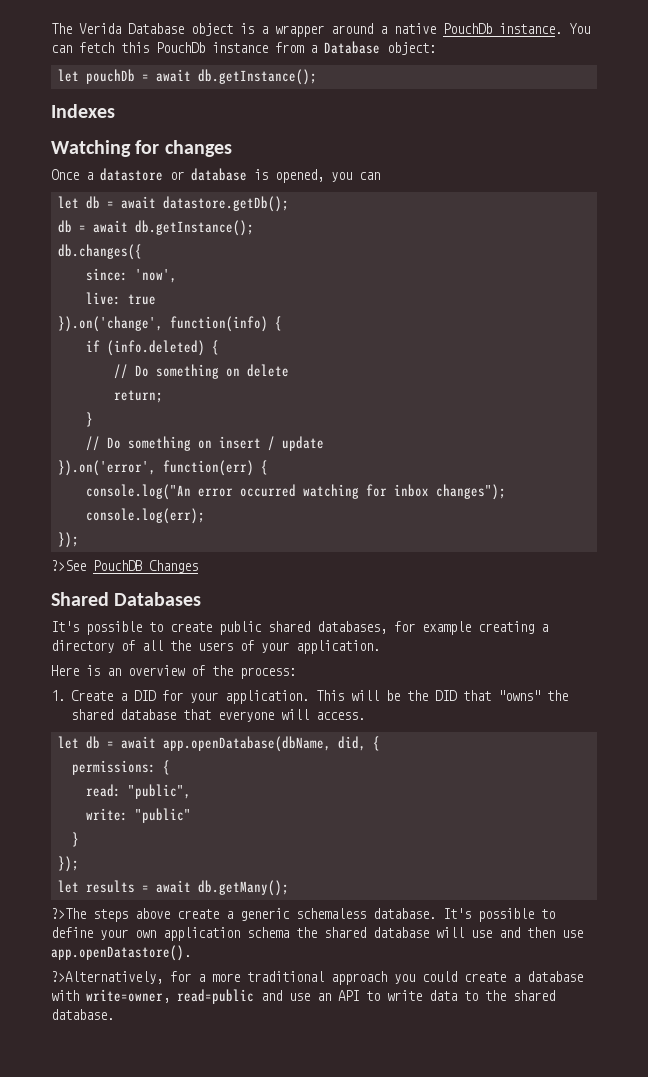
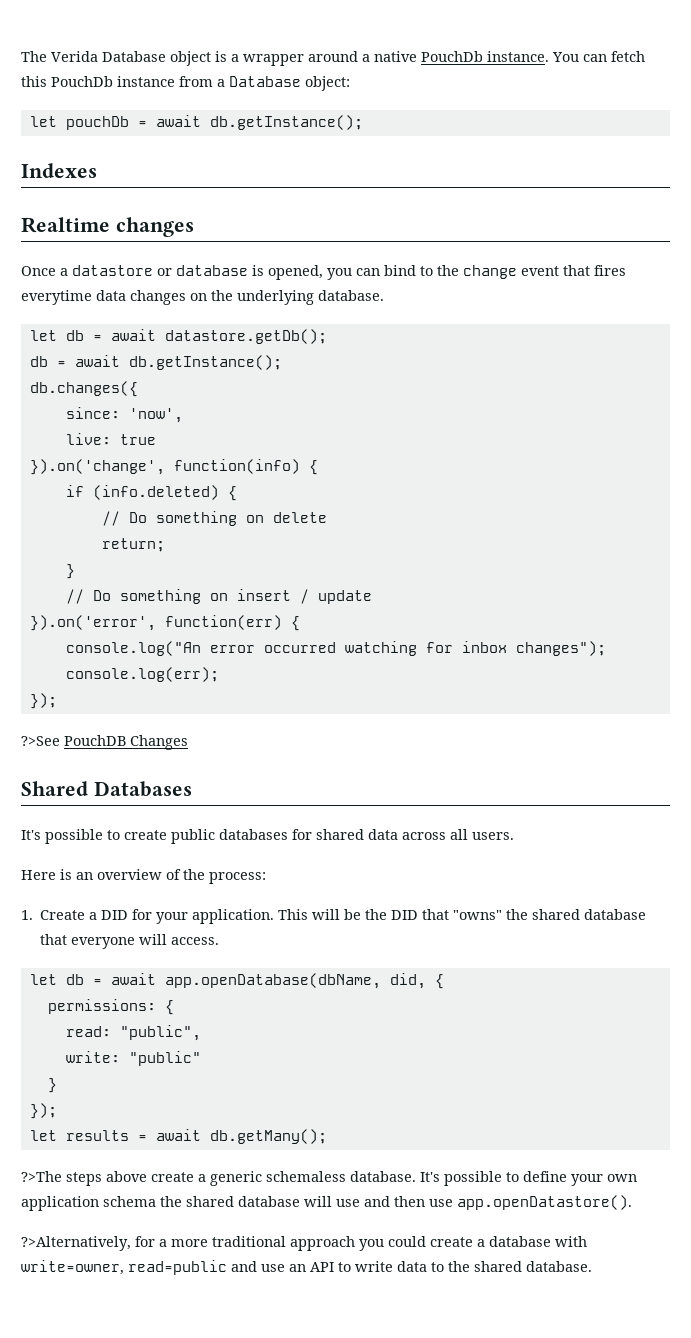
[51,140,160,157] Watching for -> [21,217,110,233] Realtime
(380, 176) none -> [384,265,626,279] [21,290,384,305] bind to the change event that fires everytime data changes on the underlying database.
[268,621,548,635] [51,640,380,654] shared databases, for example creating a directory of all the users of your application. -> [219,829,514,840] databases for shared data across all users.

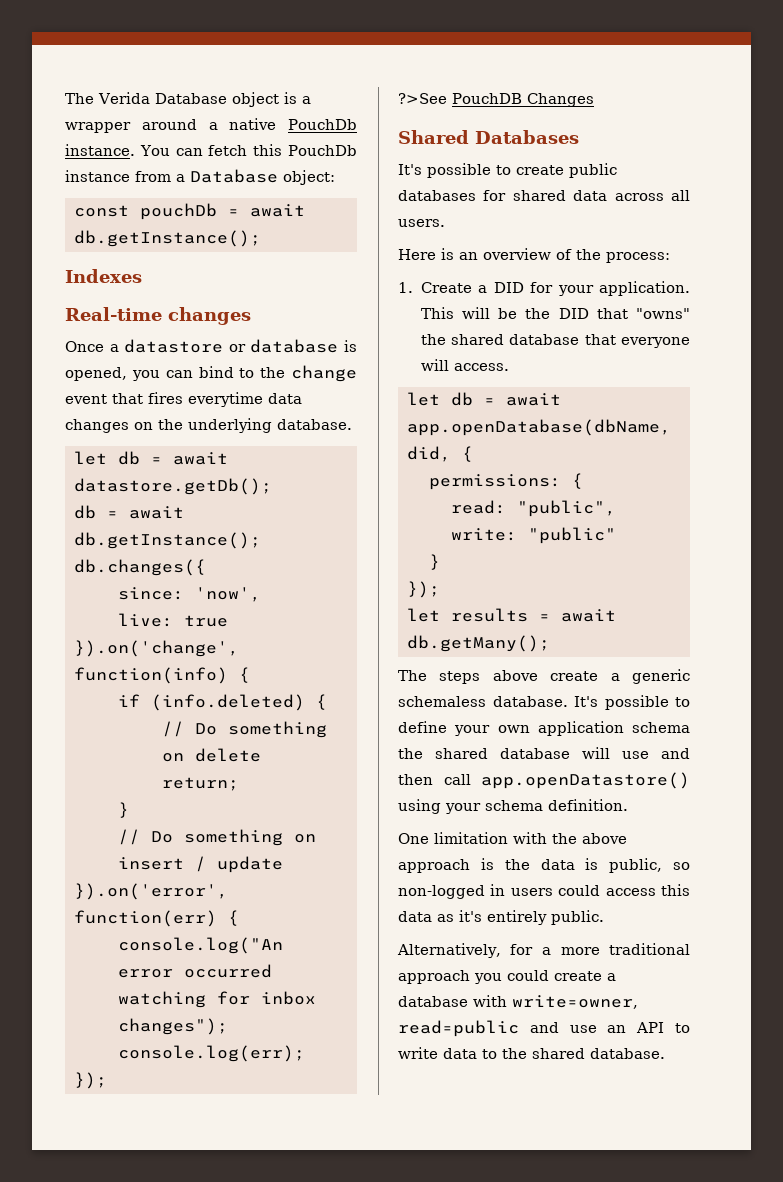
[29,116,57,127] let -> [74,205,129,217] const
[21,217,110,233] Realtime -> [65,307,162,321] Real-time
[21,1171,62,1182] ?>The -> [398,670,427,681] The
[429,1195,632,1210] [21,1236,131,1251] use app.openDatastore(). // ?>Alternatively, -> [443,772,690,789] [398,799,628,814] [398,832,627,844] [398,858,690,873] [398,884,690,899] [398,910,604,925] [397,943,501,958] call app.openDatastore() using your schema definition. // One limitation with the above approach is the data is public, so non-logged in users could access this data as it's entirely public. // Alternatively,

